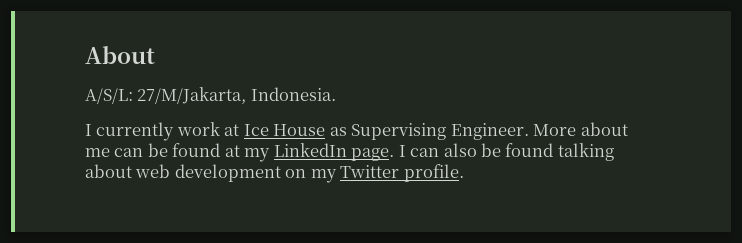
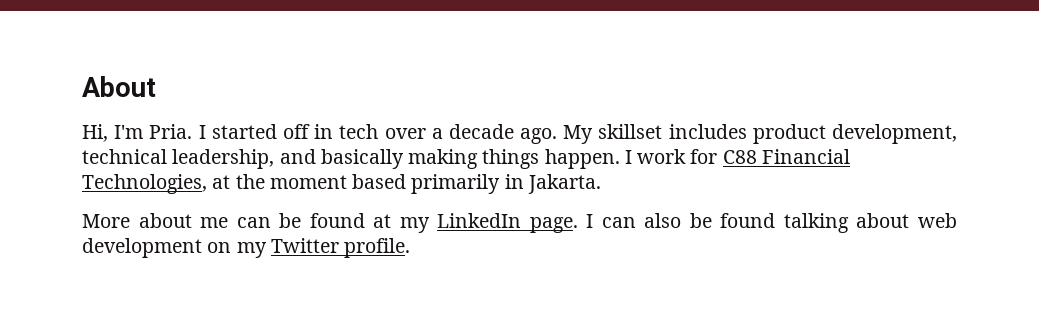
[85,87,336,104] [85,122,529,141] A/S/L: 27/M/Jakarta, Indonesia. // I currently work at Ice House as Supervising Engineer. -> [82,124,957,144] [82,149,850,169] [82,174,601,194] Hi, I'm Pria. I started off in tech over a decade ago. My skillset includes product development, technical leadership, and basically making things happen. I work for C88 Financial Technologies, at the moment based primarily in Jakarta. //

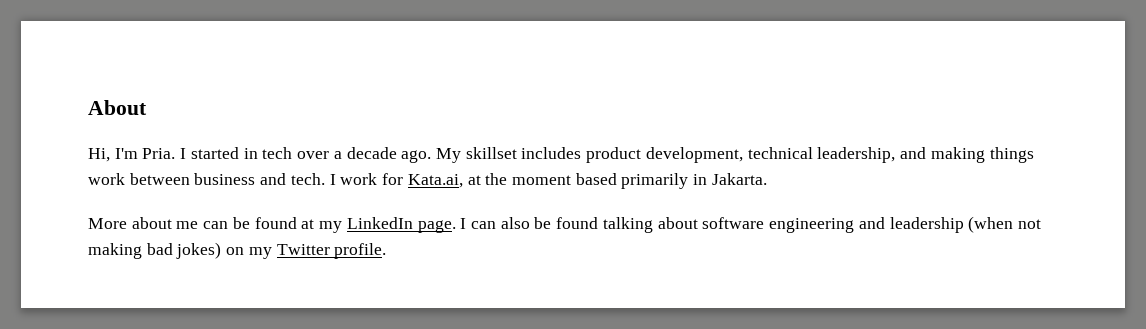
[282,124,310,139] off -> (239, 153) none
[320,149,404,169] basically -> (927, 153) none
[544,149,850,169] [82,174,207,194] happen. I work for C88 Financial Technologies, -> [88,173,463,188] work between business and tech. I work for Kata.ai,
[917,213,957,228] [82,238,202,258] web development -> [702,216,1041,233] [88,242,222,259] software engineering and leadership (when not making bad jokes)

